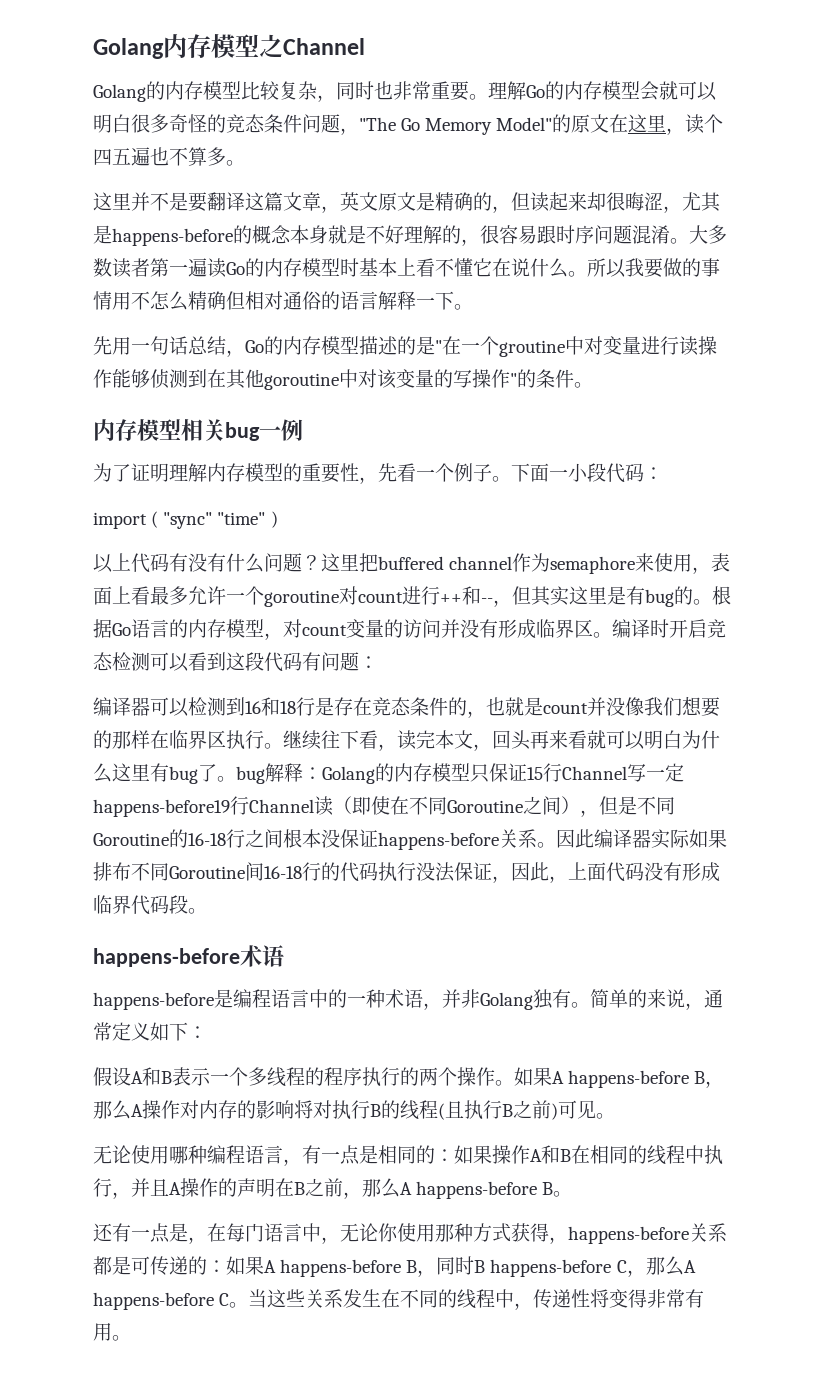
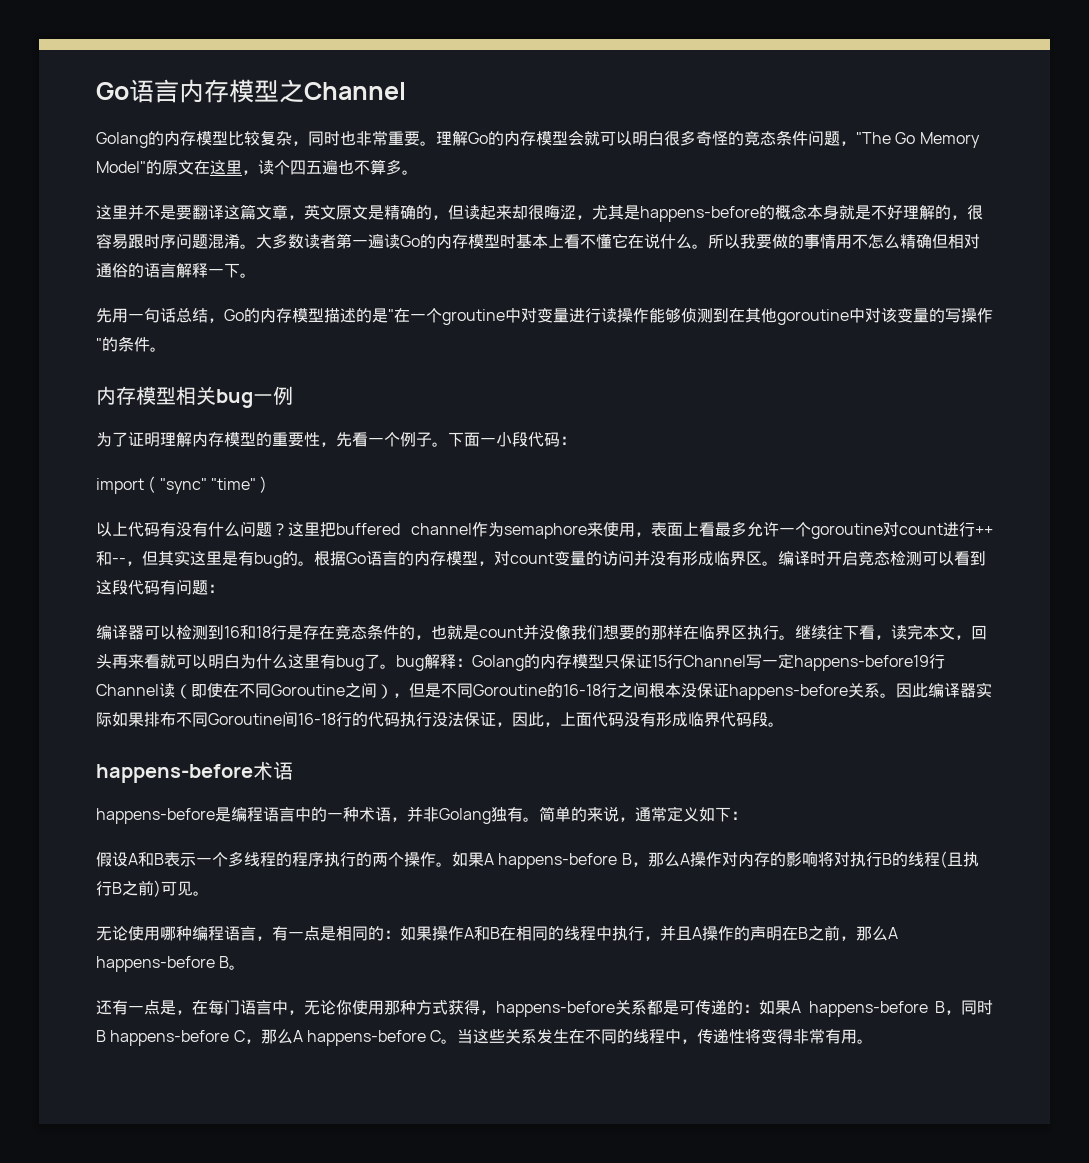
[93,38,164,59] Golang -> [96,79,179,103] Go语言

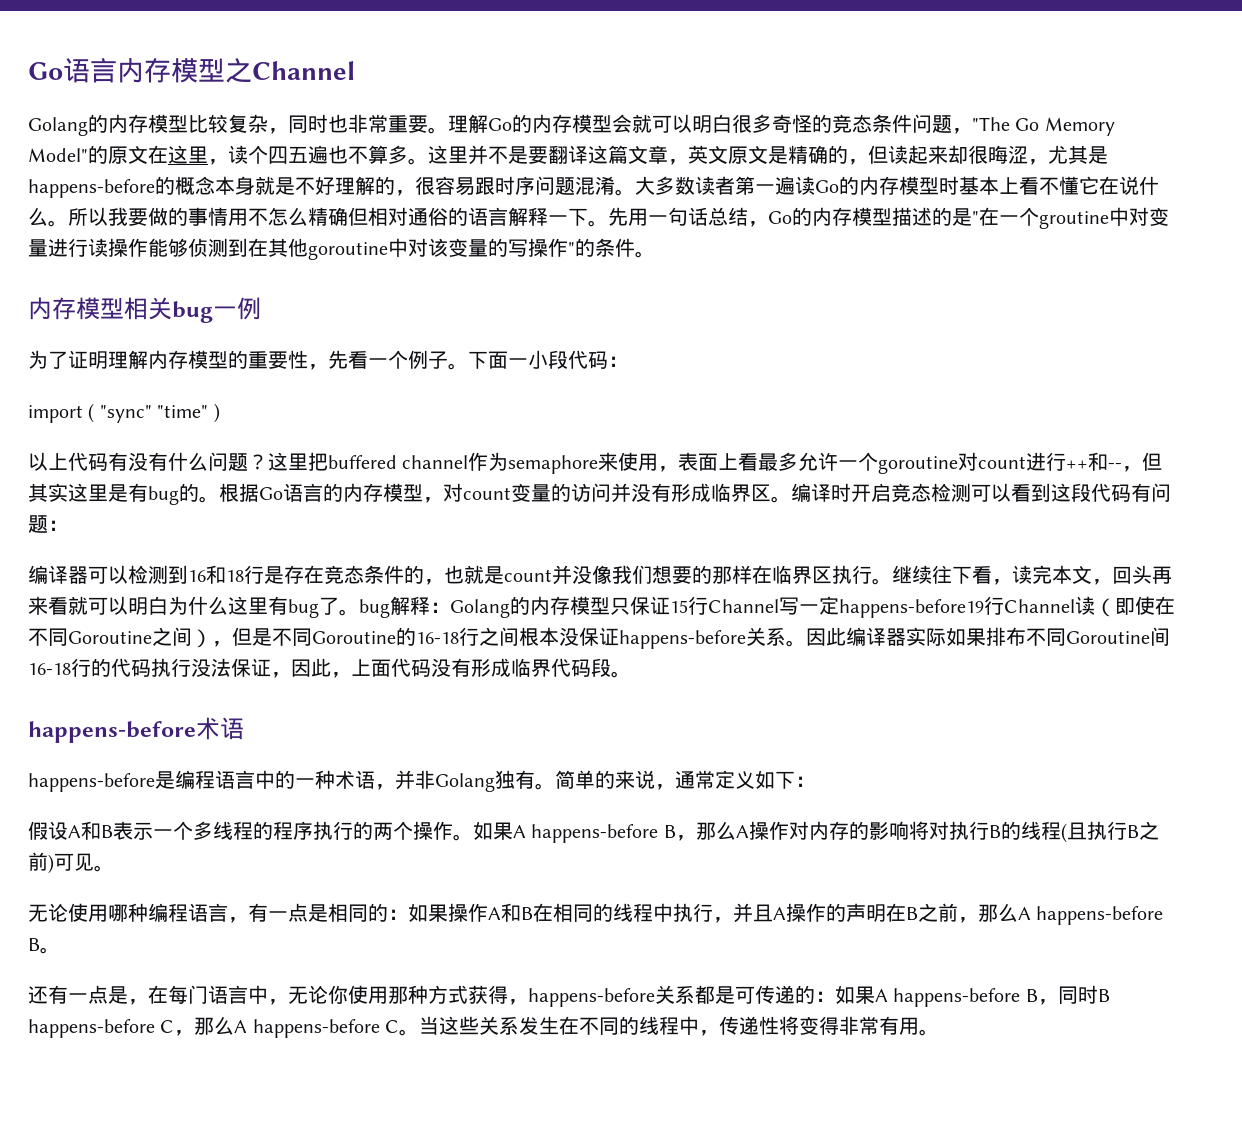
(418, 172) // -> (428, 161) none
(256, 275) // -> (608, 223) none

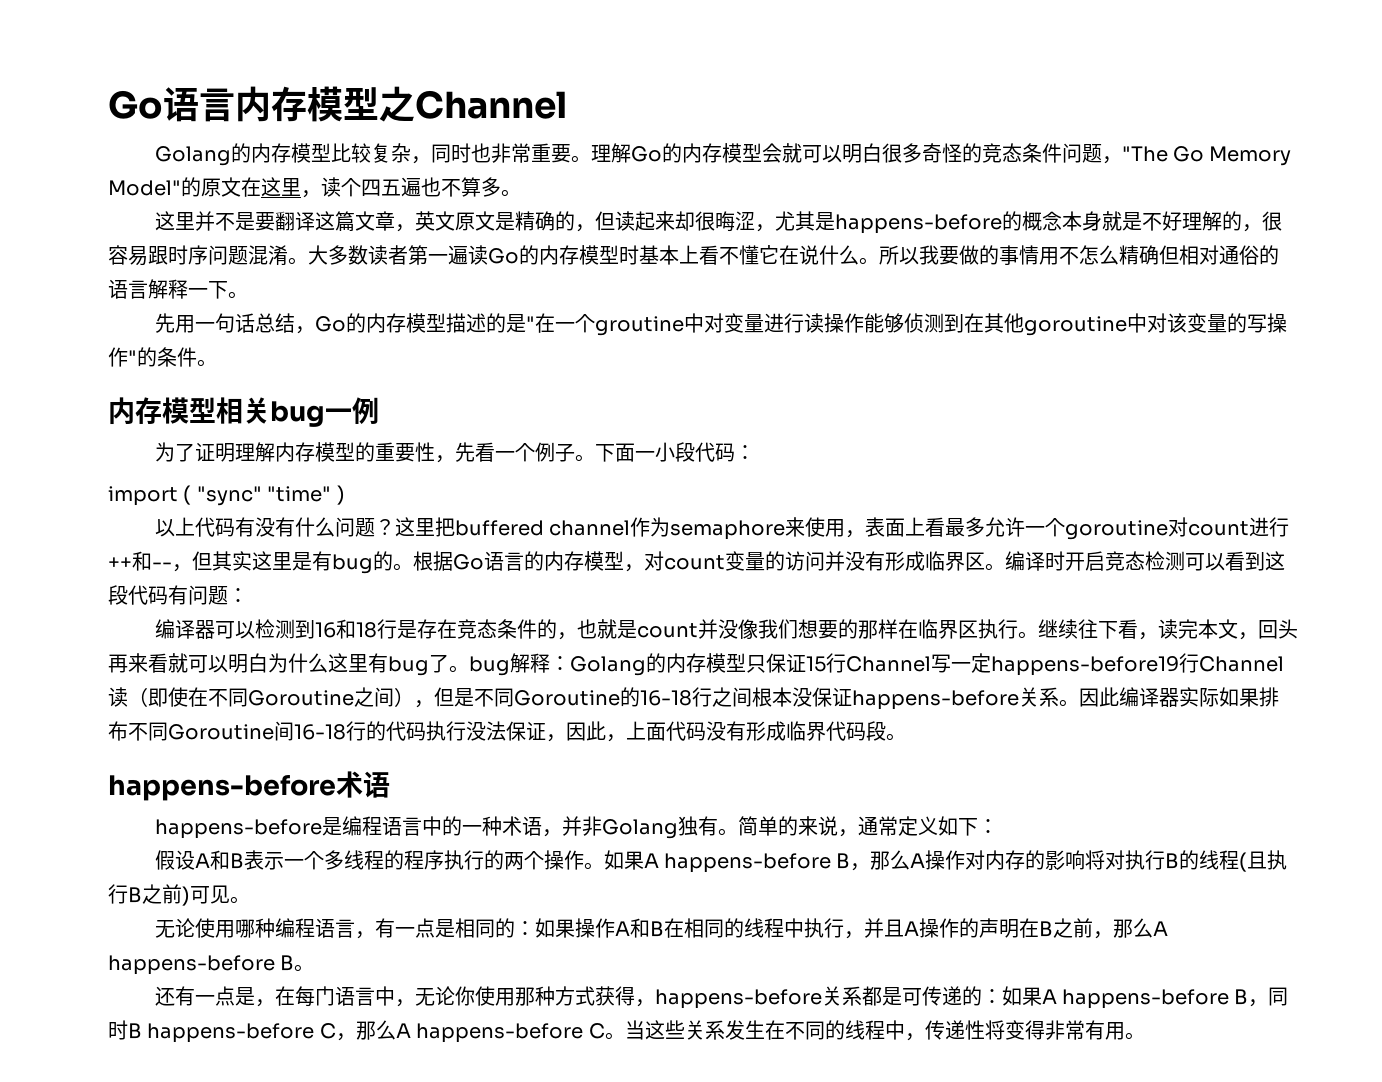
(428, 161) none -> (521, 193) //
(608, 223) none -> (248, 295) //

